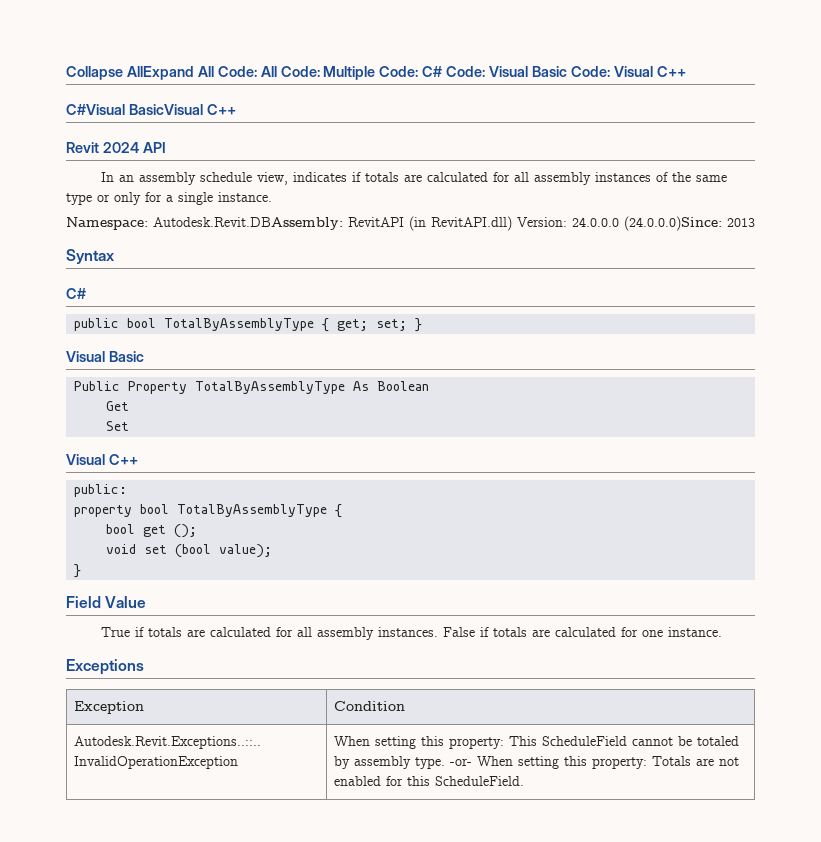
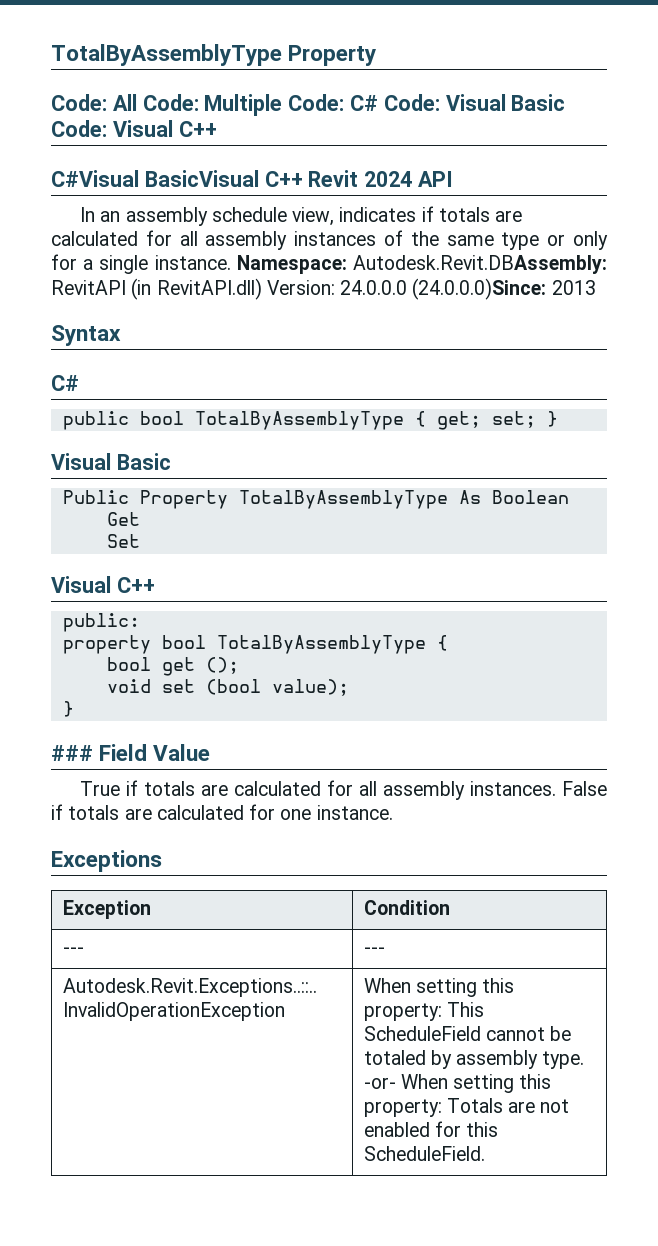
[66,66,214,80] Collapse AllExpand All -> [51,44,377,66] TotalByAssemblyType Property //
(236, 109) // -> (303, 179) none
(272, 197) // -> (231, 262) none
(82, 571) none -> [51,745,93,761] ###
(405, 706) none -> [62,947,84,954] [363,947,385,954] // --- | ---

